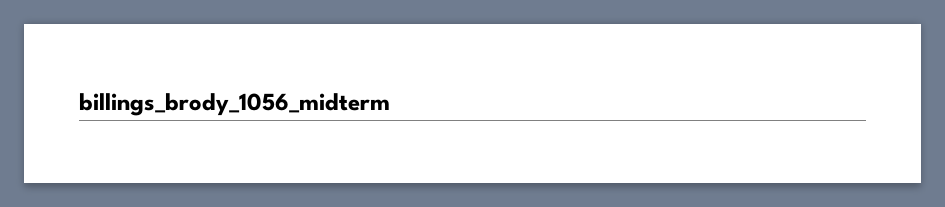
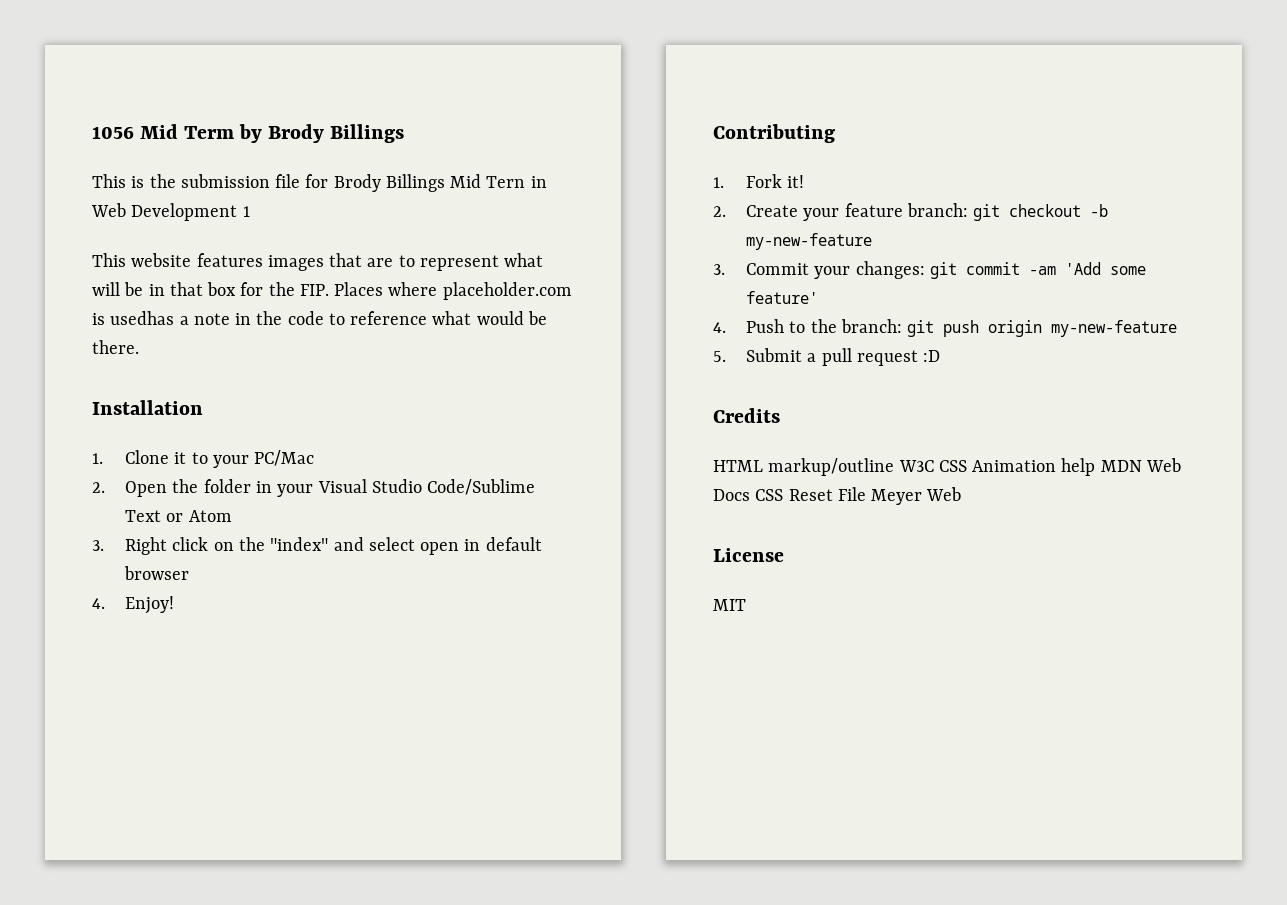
[79,93,390,116] billings_brody_1056_midterm -> [92,124,405,143] [92,174,547,192] [91,203,250,221] [92,253,544,271] [92,282,572,300] [92,311,547,325] [92,340,139,354] [92,400,203,415] [92,450,315,468] [92,479,536,497] [125,510,232,522] [92,537,542,555] [124,566,190,580] [92,596,175,614] [713,124,835,143] [713,174,805,188] [713,203,1109,221] [746,233,873,250] [713,261,1147,279] [746,291,819,304] [713,319,1178,337] [713,348,941,366] [713,408,780,423] [713,458,1181,476] [713,487,962,505] [713,548,784,562] [713,599,746,611] 1056 Mid Term by Brody Billings // This is the submission file for Brody Billings Mid Tern in Web Development 1 // This website features images that are to represent what will be in that box for the FIP. Places where placeholder.com is usedhas a note in the code to reference what would be there. // Installation // 1. Clone it to your PC/Mac // 2. Open the folder in your Visual Studio Code/Sublime Text or Atom // 3. Right click on the "index" and select open in default browser // 4. Enjoy! // Contributing // 1. Fork it! // 2. Create your feature branch: git checkout -b my-new-feature // 3. Commit your changes: git commit -am 'Add some feature' // 4. Push to the branch: git push origin my-new-feature // 5. Submit a pull request :D // Credits // HTML markup/outline W3C CSS Animation help MDN Web Docs CSS Reset File Meyer Web // License // MIT

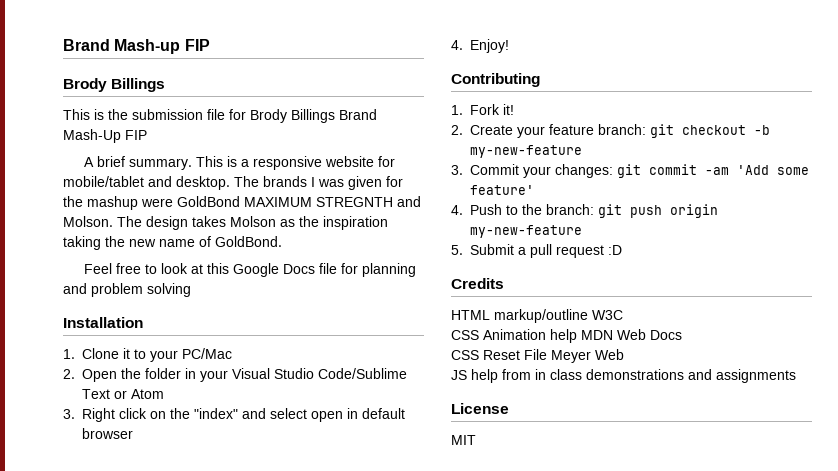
[92,124,263,143] 1056 Mid Term by -> [63,39,210,54] Brand Mash-up FIP //
[450,174,547,188] [91,203,250,221] [92,253,544,271] [92,282,572,300] [92,311,547,325] [92,340,139,354] Mid Tern in Web Development 1 // This website features images that are to represent what will be in that box for the FIP. Places where placeholder.com is usedhas a note in the code to reference what would be there. -> [339,109,377,120] [63,129,147,143] [84,156,396,170] [63,176,403,190] [63,196,421,210] [63,216,388,230] [63,236,282,250] [84,263,417,277] [63,283,191,297] Brand Mash-Up FIP // A brief summary. This is a responsive website for mobile/tablet and desktop. The brands I was given for the mashup were GoldBond MAXIMUM STREGNTH and Molson. The design takes Molson as the inspiration taking the new name of GoldBond. // Feel free to look at this Google Docs file for planning and problem solving
(934, 466) none -> (623, 315) //
(750, 495) none -> (682, 335) //
(962, 494) none -> [451,369,796,383] // JS help from in class demonstrations and assignments

